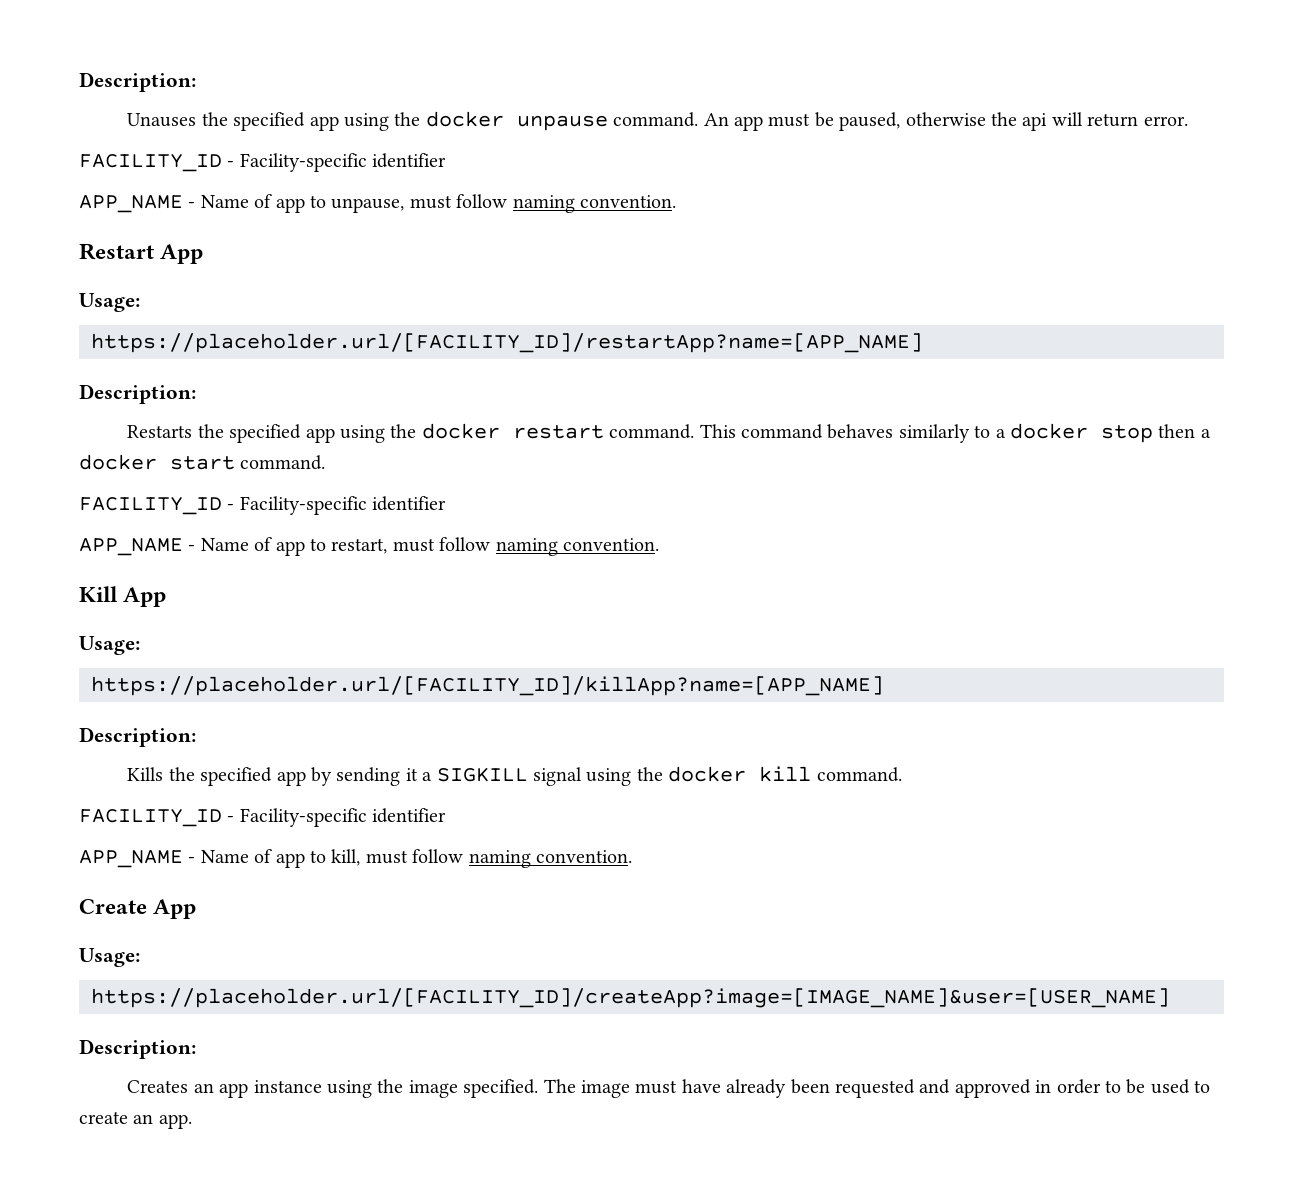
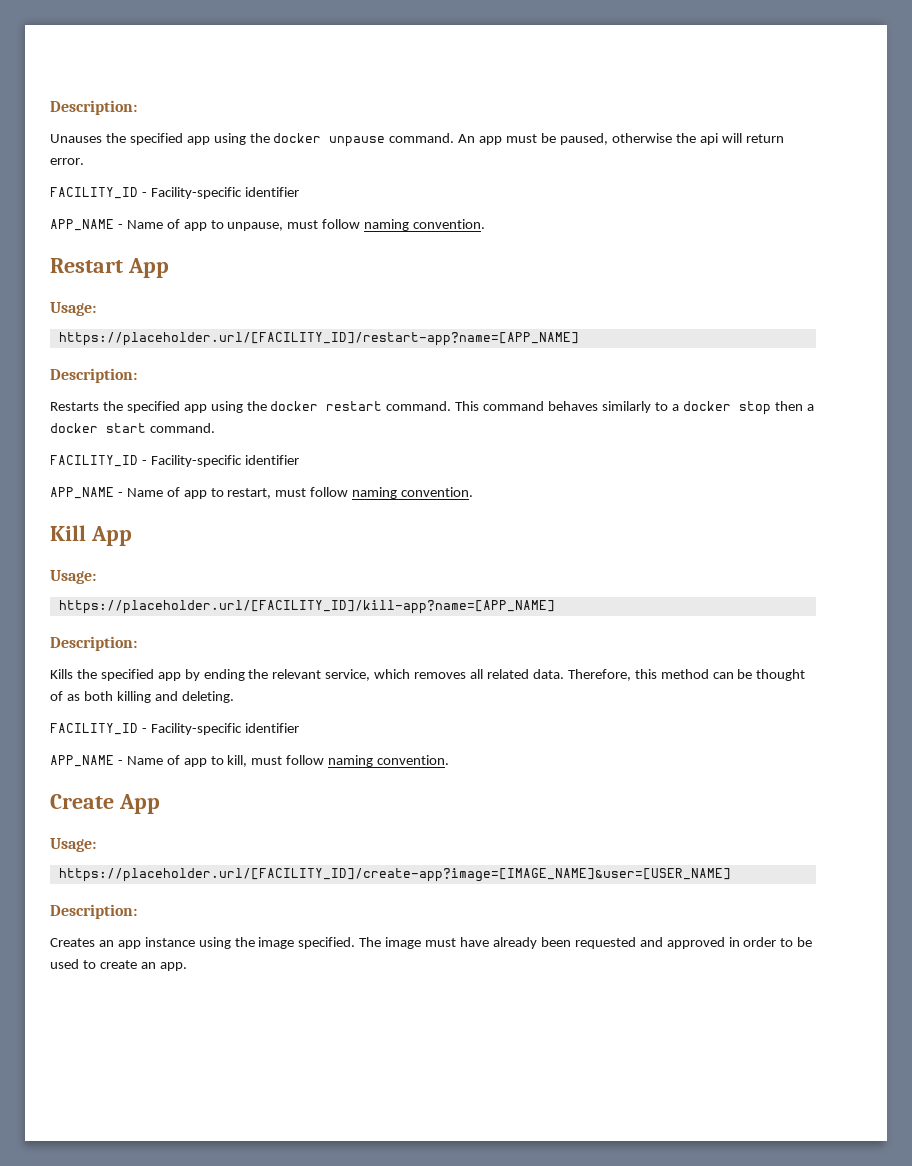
[91,333,923,353] https://placeholder.url/[FACILITY_ID]/restartApp?name=[APP_NAME] -> [58,332,579,346] https://placeholder.url/[FACILITY_ID]/restart-app?name=[APP_NAME]
[91,676,884,696] https://placeholder.url/[FACILITY_ID]/killApp?name=[APP_NAME] -> [58,600,555,614] https://placeholder.url/[FACILITY_ID]/kill-app?name=[APP_NAME]
[336,766,902,786] sending it a SIGKILL signal using the docker kill command. -> [203,669,806,681] [50,691,234,703] ending the relevant service, which removes all related data. Therefore, this method can be thought of as both killing and deleting.
[91,988,1170,1008] https://placeholder.url/[FACILITY_ID]/createApp?image=[IMAGE_NAME]&user=[USER_NAME] -> [58,868,731,882] https://placeholder.url/[FACILITY_ID]/create-app?image=[IMAGE_NAME]&user=[USER_NAME]

